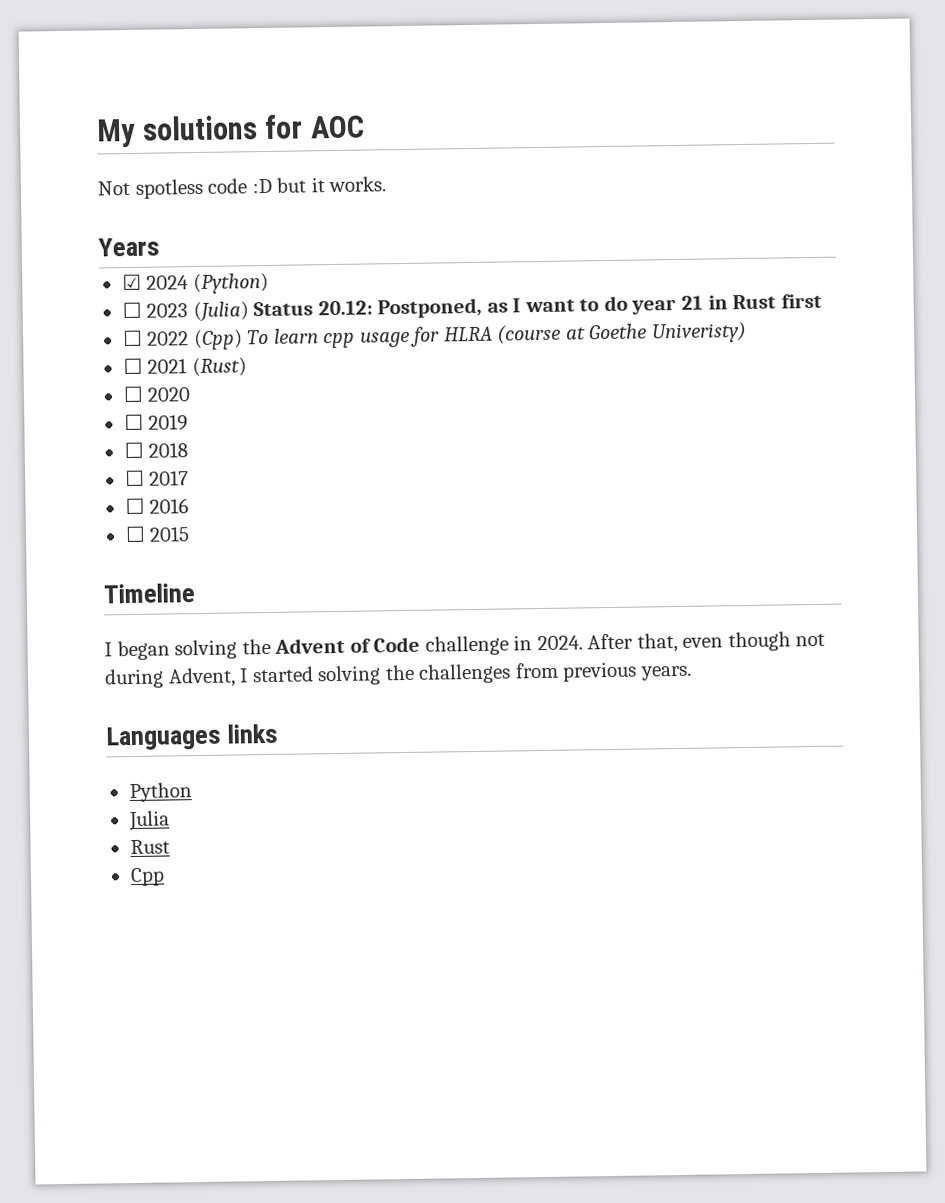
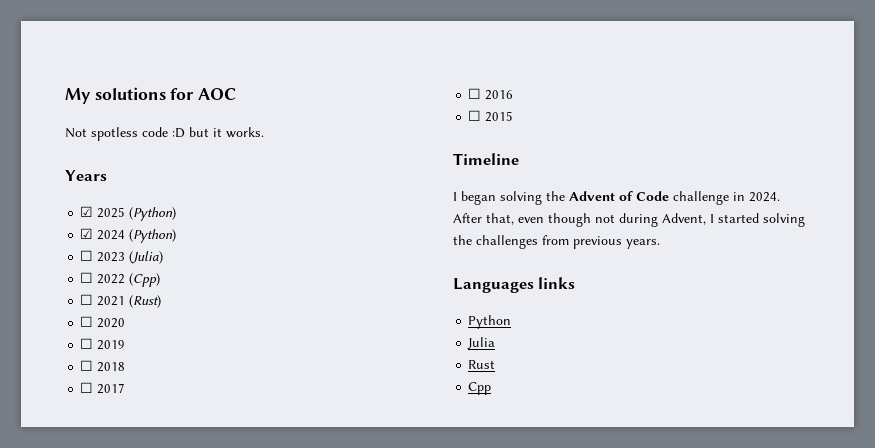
(160, 247) none -> [80,206,177,221] // ☑ 2025 (Python)
[253,293,822,319] [121,321,747,351] Status 20.12: Postponed, as I want to do year 21 in Rust first // ☐ 2022 (Cpp) To learn cpp usage for HLRA (course at Goethe Univeristy) -> [80,272,161,287] // ☐ 2022 (Cpp)

